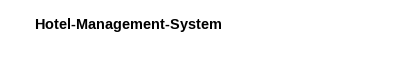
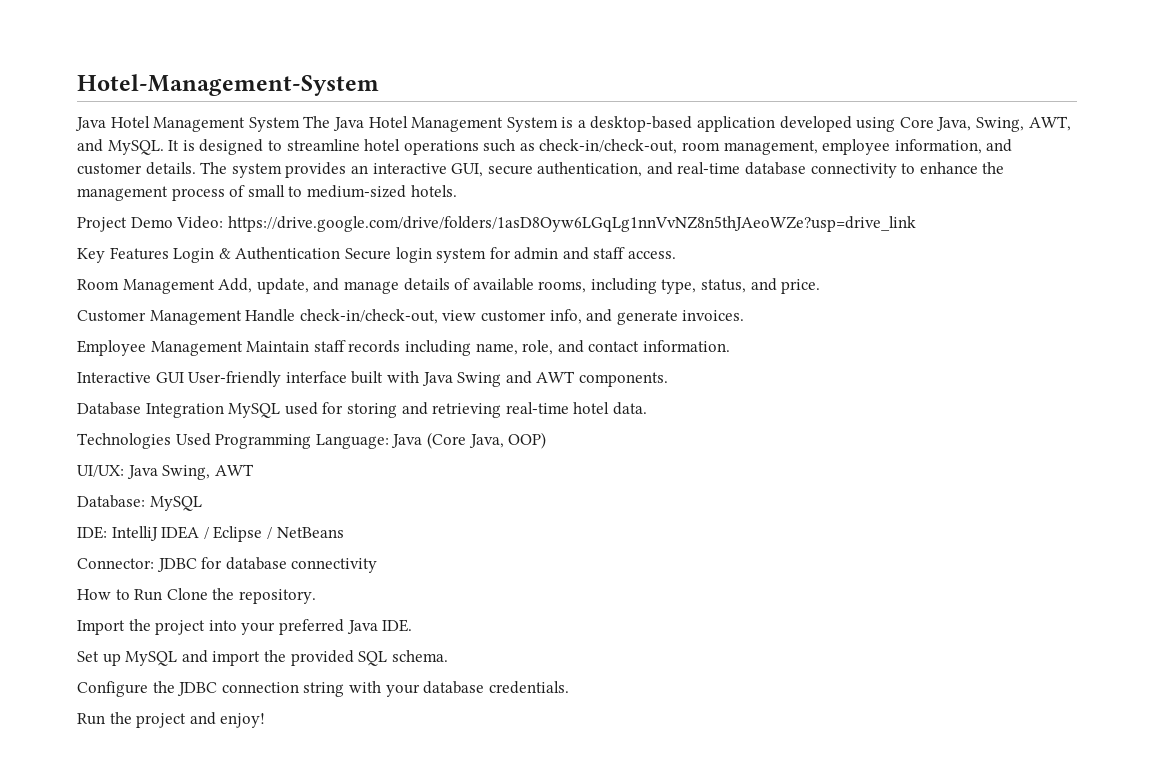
(222, 25) none -> [75,116,1071,132] [77,139,1013,155] [77,162,1005,178] [77,185,457,201] [77,216,916,232] [77,247,677,263] [77,278,821,294] [77,309,745,325] [77,340,730,356] [77,371,668,387] [77,402,647,418] [77,432,547,449] [77,464,254,480] [77,495,202,511] [77,526,344,542] [77,557,378,573] [77,588,316,604] [77,619,413,635] [77,650,448,666] [77,681,569,697] [77,712,266,728] // Java Hotel Management System The Java Hotel Management System is a desktop-based application developed using Core Java, Swing, AWT, and MySQL. It is designed to streamline hotel operations such as check-in/check-out, room management, employee information, and customer details. The system provides an interactive GUI, secure authentication, and real-time database connectivity to enhance the management process of small to medium-sized hotels. // Project Demo Video: https://drive.google.com/drive/folders/1asD8Oyw6LGqLg1nnVvNZ8n5thJAeoWZe?usp=drive_link // Key Features Login & Authentication Secure login system for admin and staff access. // Room Management Add, update, and manage details of available rooms, including type, status, and price. // Customer Management Handle check-in/check-out, view customer info, and generate invoices. // Employee Management Maintain staff records including name, role, and contact information. // Interactive GUI User-friendly interface built with Java Swing and AWT components. // Database Integration MySQL used for storing and retrieving real-time hotel data. // Technologies Used Programming Language: Java (Core Java, OOP) // UI/UX: Java Swing, AWT // Database: MySQL // IDE: IntelliJ IDEA / Eclipse / NetBeans // Connector: JDBC for database connectivity // How to Run Clone the repository. // Import the project into your preferred Java IDE. // Set up MySQL and import the provided SQL schema. // Configure the JDBC connection string with your database credentials. // Run the project and enjoy!

